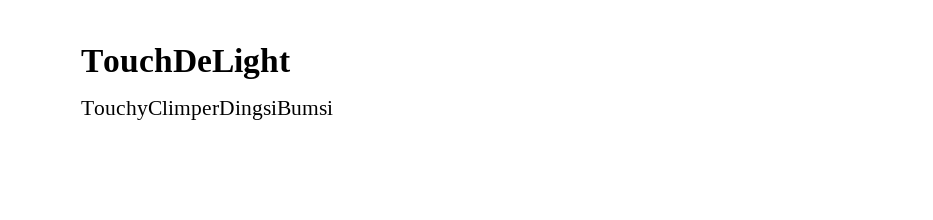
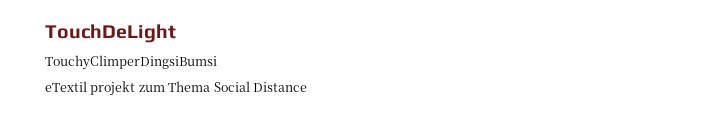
(333, 110) none -> [45,81,307,96] // eTextil projekt zum Thema Social Distance

